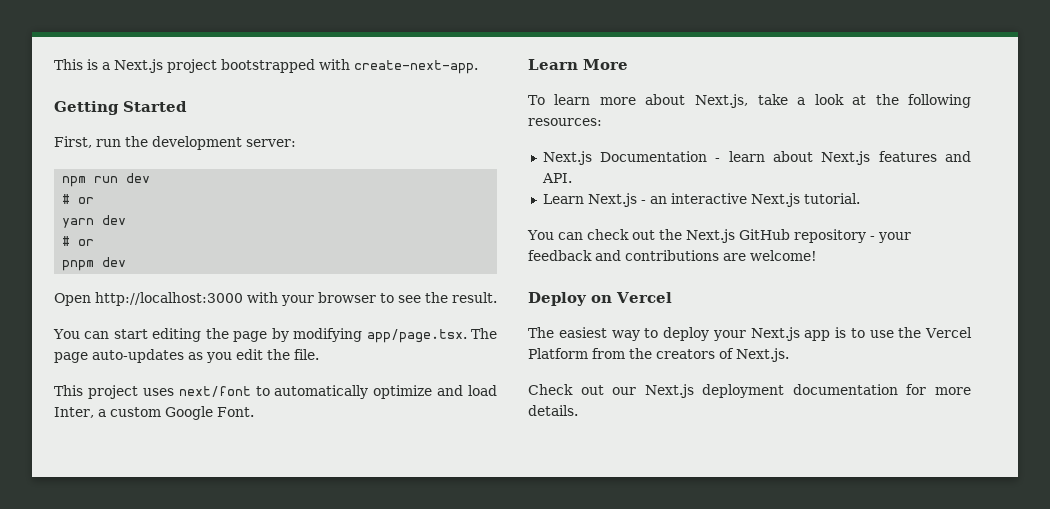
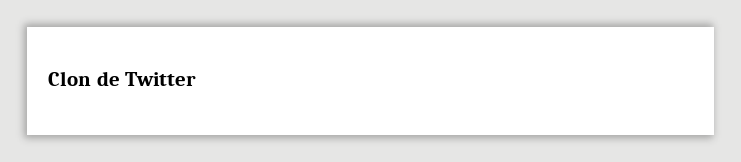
[54,59,478,74] [54,101,187,115] [54,136,296,150] [62,173,151,187] [62,194,95,204] [62,215,127,228] [62,236,95,246] [62,257,127,271] [54,292,497,306] [53,328,497,343] [54,349,319,363] [54,385,497,399] [54,406,254,420] [528,59,628,70] [528,94,971,108] [528,118,602,126] [542,151,971,165] [541,173,572,183] [542,193,860,207] [527,229,911,243] [528,250,817,261] [528,292,672,306] [528,327,973,341] [528,348,789,362] [528,384,971,398] [528,405,578,416] This is a Next.js project bootstrapped with create-next-app. // Getting Started // First, run the development server: // npm run dev // # or // yarn dev // # or // pnpm dev // Open http://localhost:3000 with your browser to see the result. // You can start editing the page by modifying app/page.tsx. The page auto-updates as you edit the file. // This project uses next/font to automatically optimize and load Inter, a custom Google Font. // Learn More // To learn more about Next.js, take a look at the following resources: // Next.js Documentation - learn about Next.js features and API. // Learn Next.js - an interactive Next.js tutorial. // You can check out the Next.js GitHub repository - your feedback and contributions are welcome! // Deploy on Vercel // The easiest way to deploy your Next.js app is to use the Vercel Platform from the creators of Next.js. // Check out our Next.js deployment documentation for more details. -> [48,71,197,86] Clon de Twitter

